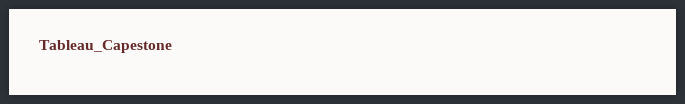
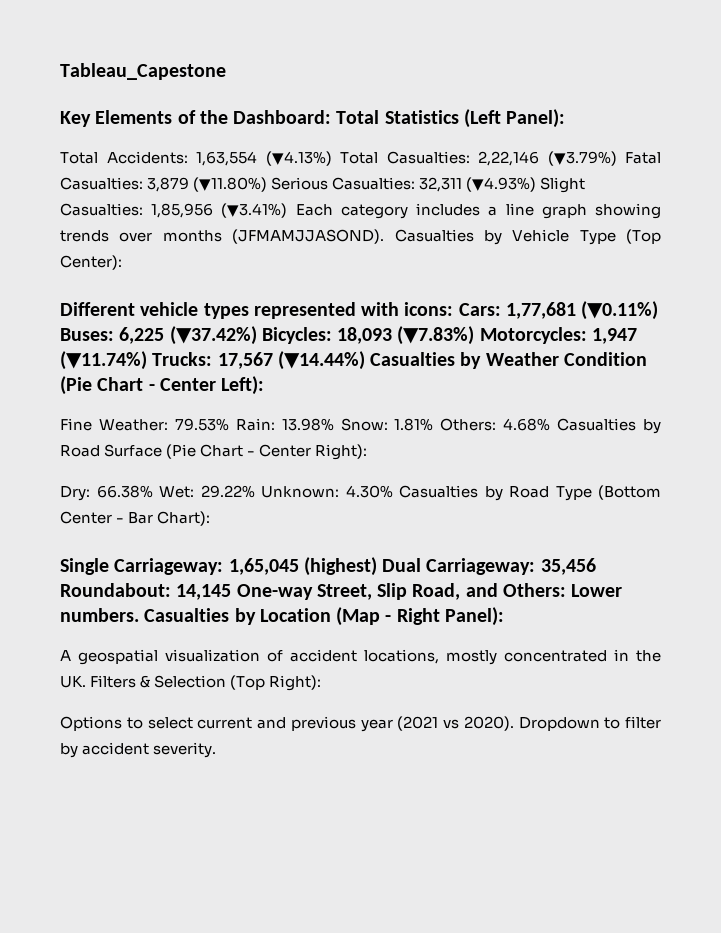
(172, 46) none -> [60,109,566,128] [60,151,661,166] [60,177,586,193] [60,203,662,219] [60,229,661,245] [60,255,122,270] [60,301,659,320] [60,326,637,345] [60,351,647,370] [60,376,265,395] [60,418,661,434] [60,444,368,460] [60,485,661,501] [60,511,211,526] [60,557,596,576] [60,583,623,600] [60,607,504,626] [60,649,661,665] [60,675,322,691] [60,716,661,732] [60,742,217,758] // Key Elements of the Dashboard: Total Statistics (Left Panel): // Total Accidents: 1,63,554 (▼4.13%) Total Casualties: 2,22,146 (▼3.79%) Fatal Casualties: 3,879 (▼11.80%) Serious Casualties: 32,311 (▼4.93%) Slight Casualties: 1,85,956 (▼3.41%) Each category includes a line graph showing trends over months (JFMAMJJASOND). Casualties by Vehicle Type (Top Center): // Different vehicle types represented with icons: Cars: 1,77,681 (▼0.11%) Buses: 6,225 (▼37.42%) Bicycles: 18,093 (▼7.83%) Motorcycles: 1,947 (▼11.74%) Trucks: 17,567 (▼14.44%) Casualties by Weather Condition (Pie Chart - Center Left): // Fine Weather: 79.53% Rain: 13.98% Snow: 1.81% Others: 4.68% Casualties by Road Surface (Pie Chart - Center Right): // Dry: 66.38% Wet: 29.22% Unknown: 4.30% Casualties by Road Type (Bottom Center - Bar Chart): // Single Carriageway: 1,65,045 (highest) Dual Carriageway: 35,456 Roundabout: 14,145 One-way Street, Slip Road, and Others: Lower numbers. Casualties by Location (Map - Right Panel): // A geospatial visualization of accident locations, mostly concentrated in the UK. Filters & Selection (Top Right): // Options to select current and previous year (2021 vs 2020). Dropdown to filter by accident severity.

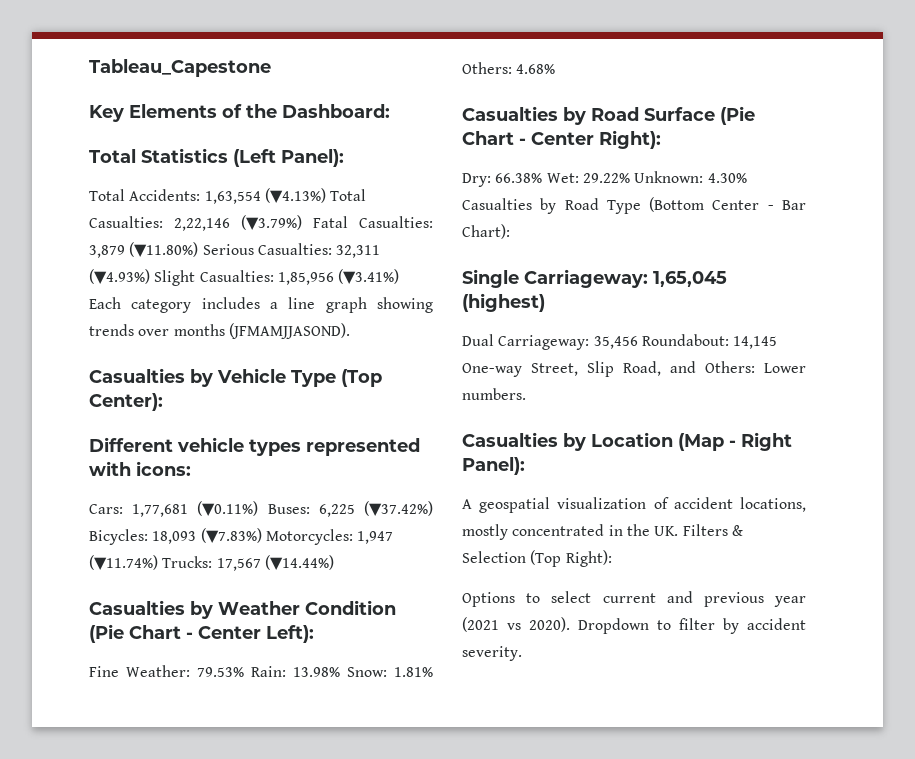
(332, 117) none -> (390, 111) //
(385, 236) none -> (350, 331) //
(454, 309) none -> (191, 468) //
(365, 360) none -> (334, 562) //
(551, 424) none -> (556, 69) //
(377, 566) none -> (545, 302) //
(139, 615) none -> (526, 394) //

